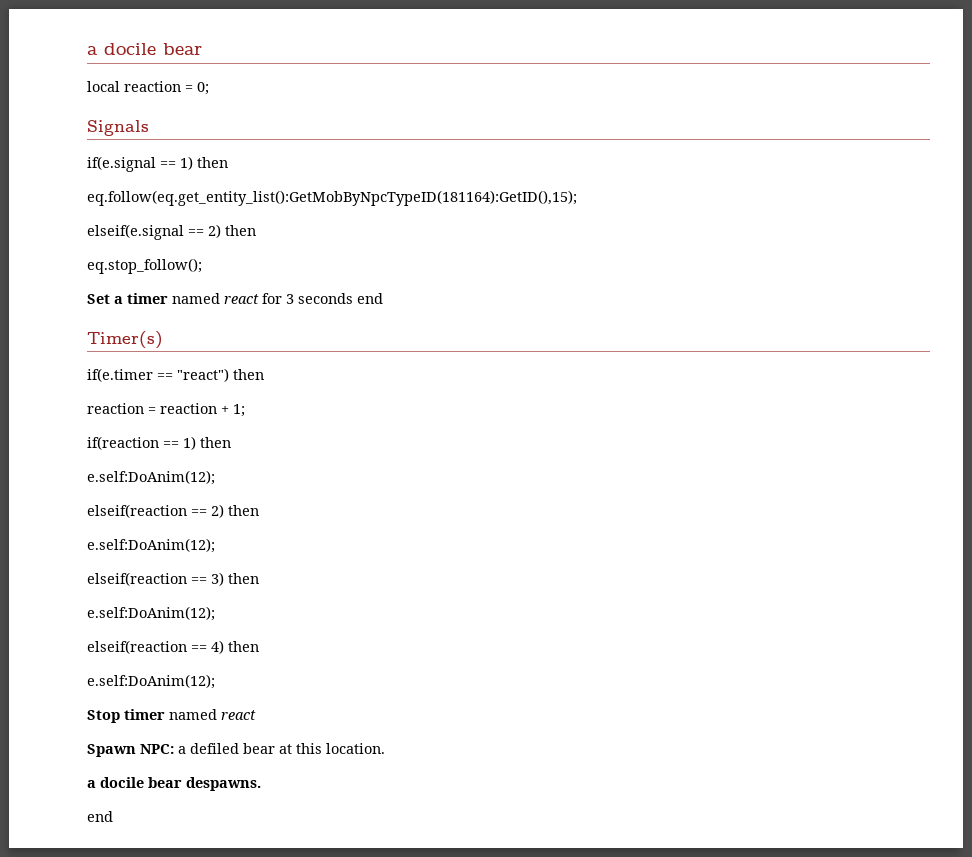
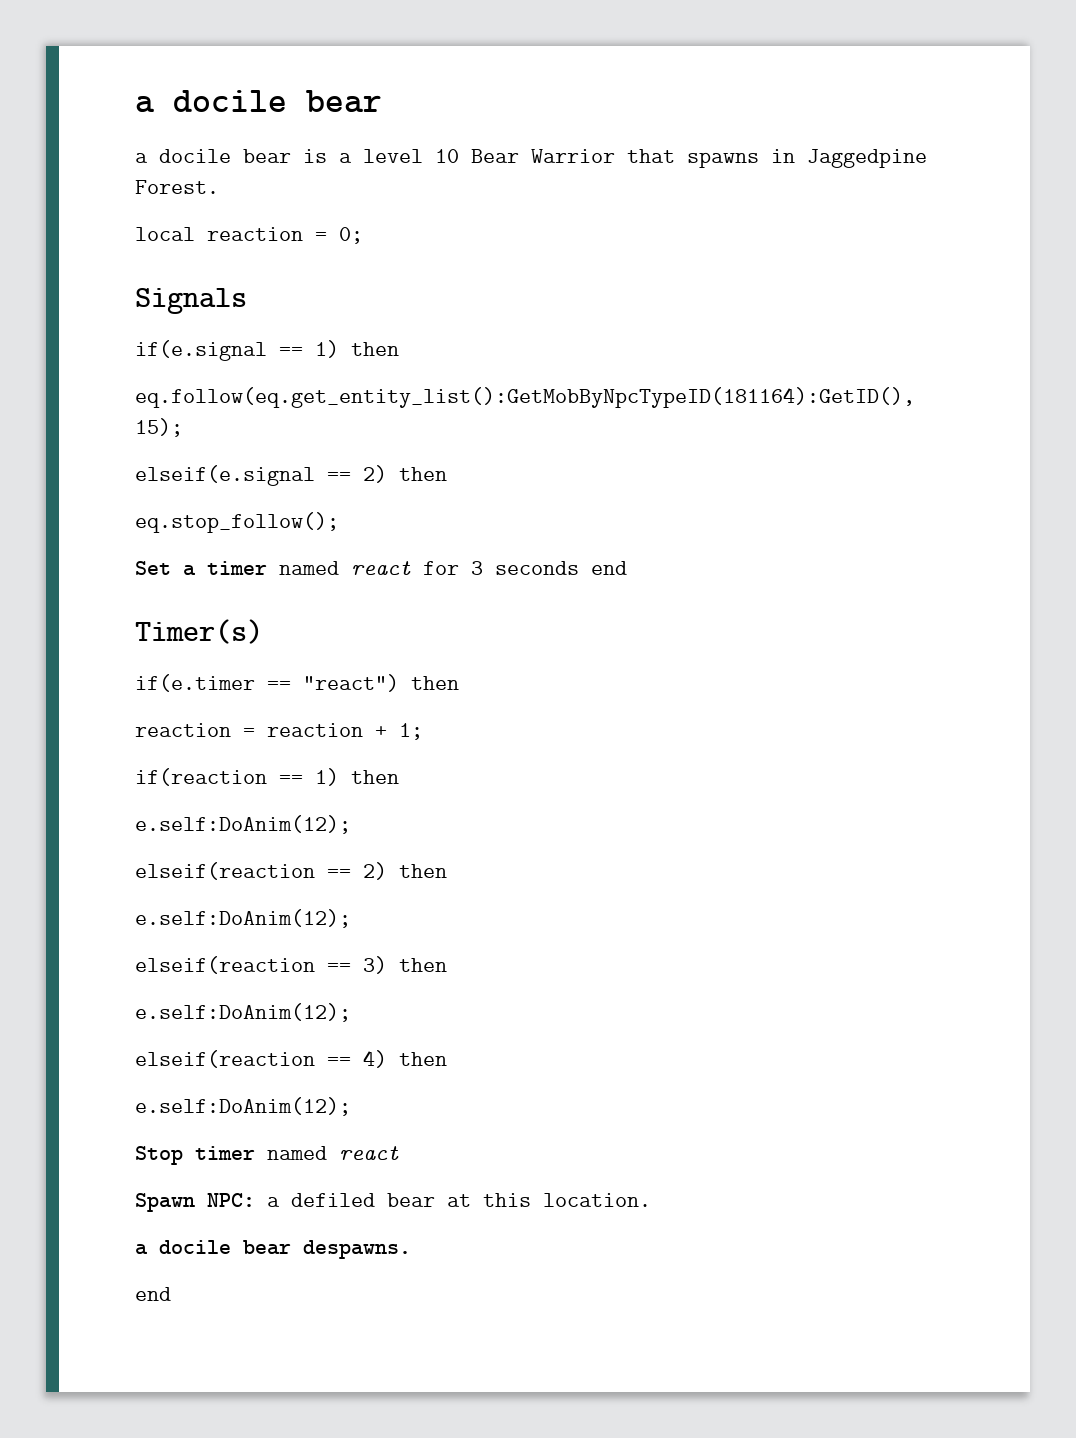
[87,43,202,55] a docile bear -> [135,90,382,113] [135,149,927,168] [135,180,219,194] a docile bear // a docile bear is a level 10 Bear Warrior that spawns in Jaggedpine Forest.

